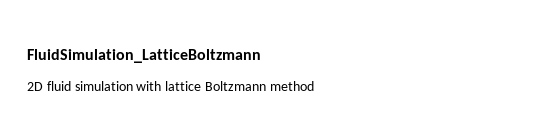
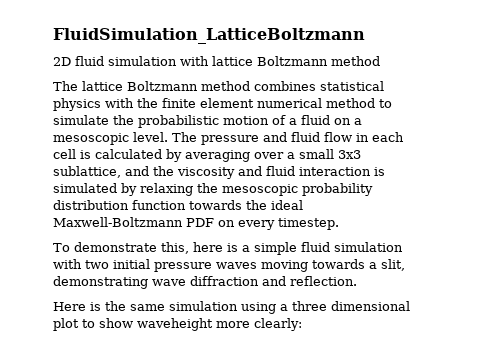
(314, 86) none -> [53,81,384,91] [53,98,392,111] [53,115,362,128] [53,132,404,145] [53,149,361,162] [53,166,385,179] [53,183,373,196] [53,200,303,210] [53,217,339,230] [53,242,403,255] [53,259,405,272] [53,276,357,289] [53,301,410,314] [53,318,302,331] // The lattice Boltzmann method combines statistical physics with the finite element numerical method to simulate the probabilistic motion of a fluid on a mesoscopic level. The pressure and fluid flow in each cell is calculated by averaging over a small 3x3 sublattice, and the viscosity and fluid interaction is simulated by relaxing the mesoscopic probability distribution function towards the ideal Maxwell-Boltzmann PDF on every timestep. // To demonstrate this, here is a simple fluid simulation with two initial pressure waves moving towards a slit, demonstrating wave diffraction and reflection. // Here is the same simulation using a three dimensional plot to show waveheight more clearly:

